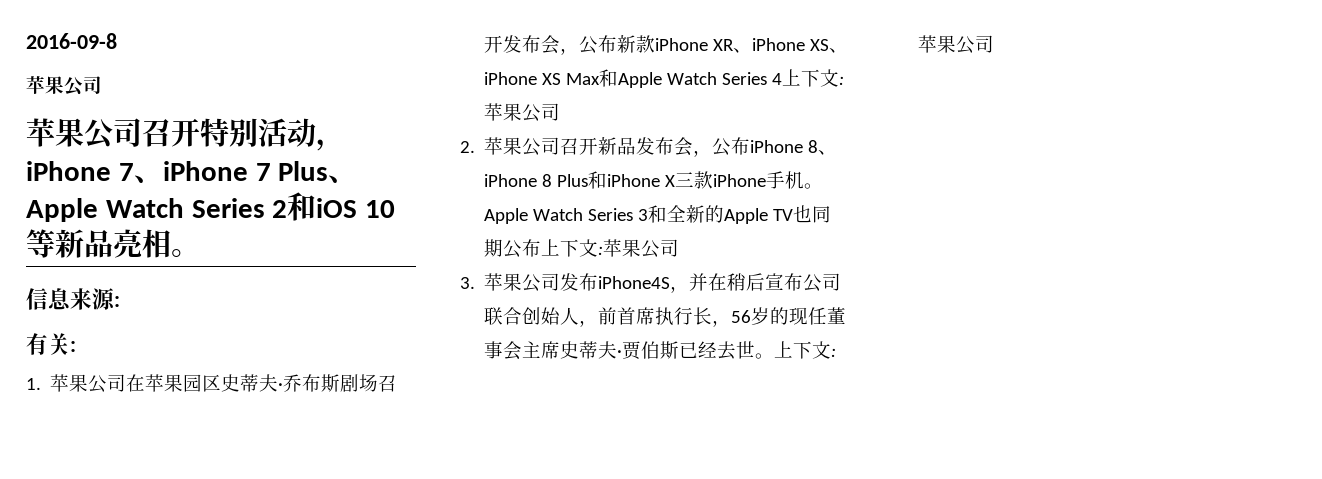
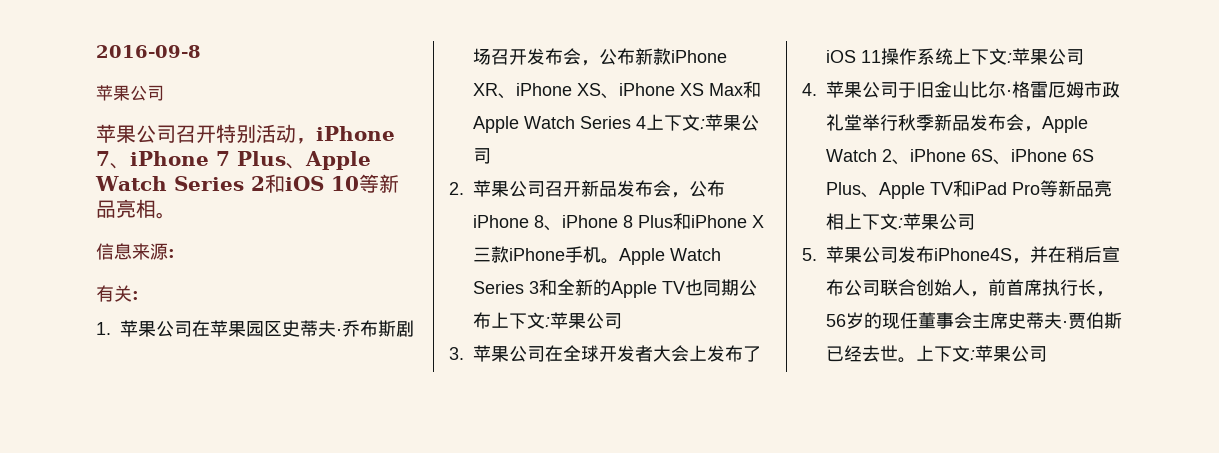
(561, 282) none -> [545,345,761,362] [826,48,1084,65] [802,81,1120,98] [826,114,1088,133] [826,149,1094,165] [826,180,1112,199] [826,213,975,230] [802,246,898,263] 在全球开发者大会上发布了iOS 11操作系统上下文:苹果公司 // 4.苹果公司于旧金山比尔·格雷厄姆市政礼堂举行秋季新品发布会，Apple Watch 2、iPhone 6S、iPhone 6S Plus、Apple TV和iPad Pro等新品亮相上下文:苹果公司 // 5.苹果公司

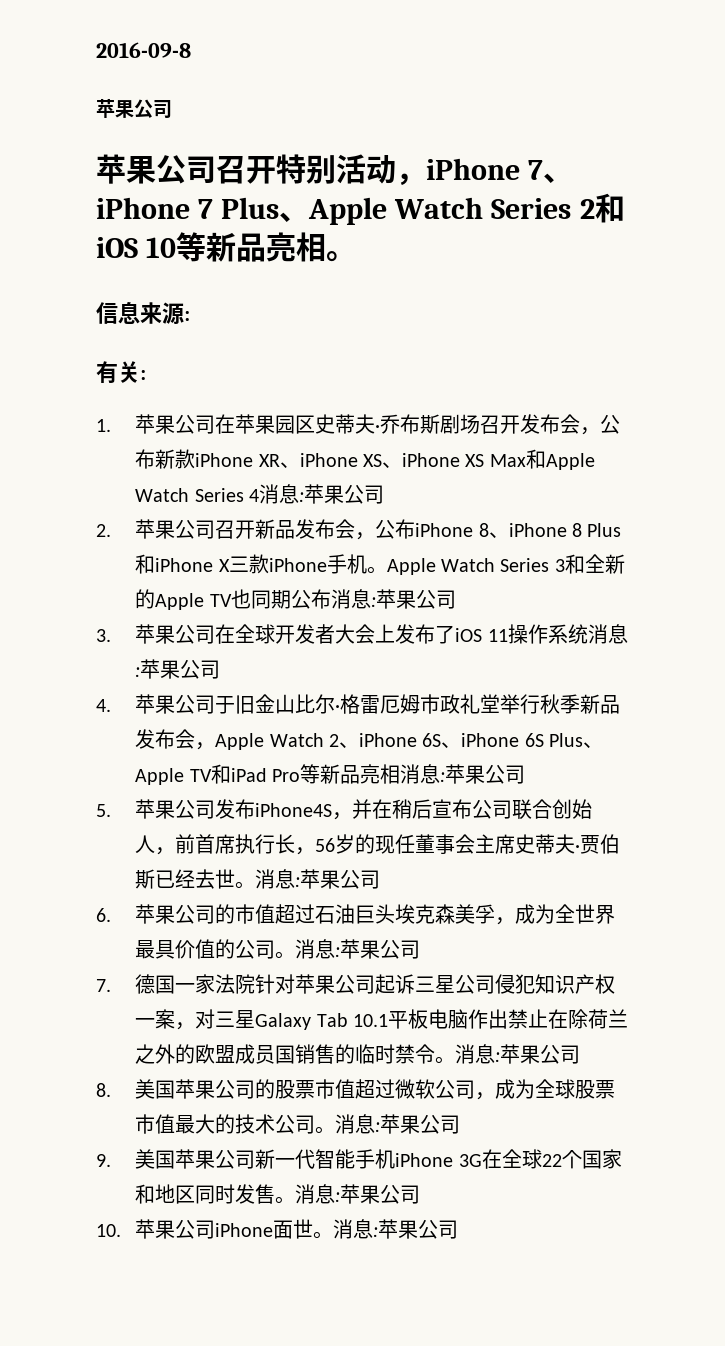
[646,114,700,131] 上下文 -> [259,484,300,504] 消息
[491,312,545,329] 上下文 -> [330,589,371,609] 消息
[953,48,1007,65] 上下文 -> [587,624,628,644] 消息
[844,213,898,230] 上下文 -> [400,764,441,784] 消息
[916,345,1047,362] 上下文:苹果公司 -> [255,869,381,889] [96,904,616,925] [135,939,421,959] [96,974,616,994] [135,1009,629,1030] [135,1044,581,1064] [96,1079,616,1100] [135,1114,461,1134] [96,1149,622,1169] [135,1184,421,1204] [96,1219,459,1239] 消息:苹果公司 // 6.苹果公司的市值超过石油巨头埃克森美孚，成为全世界最具价值的公司。消息:苹果公司 // 7.德国一家法院针对苹果公司起诉三星公司侵犯知识产权一案，对三星Galaxy Tab 10.1平板电脑作出禁止在除荷兰之外的欧盟成员国销售的临时禁令。消息:苹果公司 // 8.美国苹果公司的股票市值超过微软公司，成为全球股票市值最大的技术公司。消息:苹果公司 // 9.美国苹果公司新一代智能手机iPhone 3G在全球22个国家和地区同时发售。消息:苹果公司 // 10.苹果公司iPhone面世。消息:苹果公司

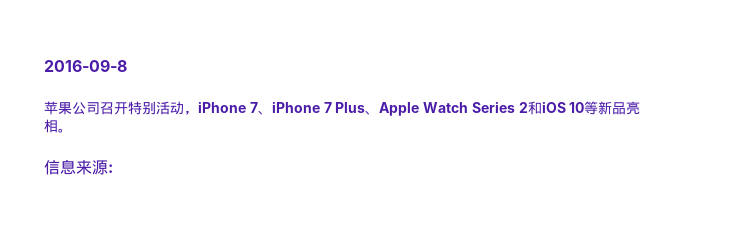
[96,154,216,184] // 苹果公司 -> (100, 108) none
[96,361,146,383] [96,414,621,435] [135,449,595,470] [135,484,385,504] [96,519,622,540] [135,554,625,575] [135,589,456,610] [96,624,628,644] [135,659,221,679] [96,694,621,714] [135,729,604,750] [135,764,526,785] [96,799,593,820] [135,834,621,855] [135,869,381,889] [96,904,616,925] [135,939,421,959] [96,974,616,994] [135,1009,629,1030] [135,1044,581,1064] [96,1079,616,1100] [135,1114,461,1134] [96,1149,622,1169] [135,1184,421,1204] [96,1219,459,1239] // 有关: // 1.苹果公司在苹果园区史蒂夫·乔布斯剧场召开发布会，公布新款iPhone XR、iPhone XS、iPhone XS Max和Apple Watch Series 4消息:苹果公司 // 2.苹果公司召开新品发布会，公布iPhone 8、iPhone 8 Plus和iPhone X三款iPhone手机。Apple Watch Series 3和全新的Apple TV也同期公布消息:苹果公司 // 3.苹果公司在全球开发者大会上发布了iOS 11操作系统消息:苹果公司 // 4.苹果公司于旧金山比尔·格雷厄姆市政礼堂举行秋季新品发布会，Apple Watch 2、iPhone 6S、iPhone 6S Plus、Apple TV和iPad Pro等新品亮相消息:苹果公司 // 5.苹果公司发布iPhone4S，并在稍后宣布公司联合创始人，前首席执行长，56岁的现任董事会主席史蒂夫·贾伯斯已经去世。消息:苹果公司 // 6.苹果公司的市值超过石油巨头埃克森美孚，成为全世界最具价值的公司。消息:苹果公司 // 7.德国一家法院针对苹果公司起诉三星公司侵犯知识产权一案，对三星Galaxy Tab 10.1平板电脑作出禁止在除荷兰之外的欧盟成员国销售的临时禁令。消息:苹果公司 // 8.美国苹果公司的股票市值超过微软公司，成为全球股票市值最大的技术公司。消息:苹果公司 // 9.美国苹果公司新一代智能手机iPhone 3G在全球22个国家和地区同时发售。消息:苹果公司 // 10.苹果公司iPhone面世。消息:苹果公司 -> (113, 168) none

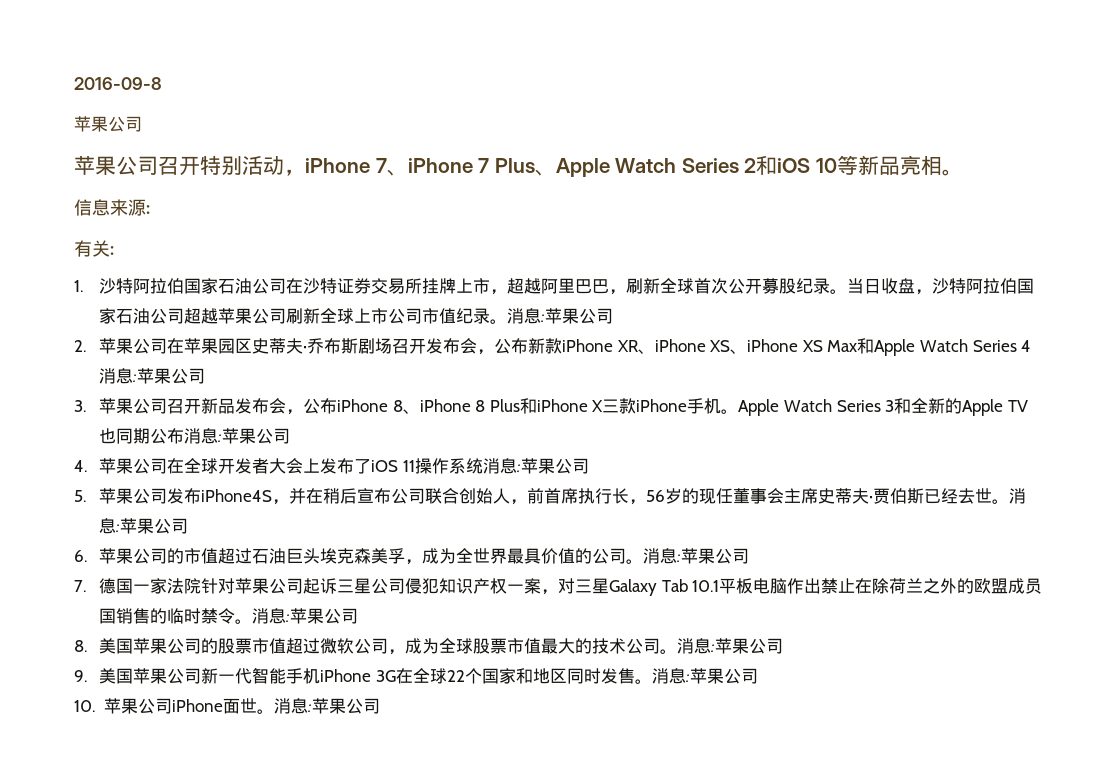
(100, 108) none -> [74,156,158,175] // 苹果公司
(113, 168) none -> [74,240,114,257] [74,278,1035,295] [99,308,614,324] [74,338,1032,356] [99,368,206,384] [74,398,1028,416] [99,428,291,444] [74,458,589,474] [74,488,1027,505] [99,518,189,534] [74,548,750,565] [74,578,1043,596] [99,608,359,624] [74,638,784,655] [74,667,758,684] [74,698,380,714] // 有关: // 1.沙特阿拉伯国家石油公司在沙特证券交易所挂牌上市，超越阿里巴巴，刷新全球首次公开募股纪录。当日收盘，沙特阿拉伯国家石油公司超越苹果公司刷新全球上市公司市值纪录。消息:苹果公司 // 2.苹果公司在苹果园区史蒂夫·乔布斯剧场召开发布会，公布新款iPhone XR、iPhone XS、iPhone XS Max和Apple Watch Series 4消息:苹果公司 // 3.苹果公司召开新品发布会，公布iPhone 8、iPhone 8 Plus和iPhone X三款iPhone手机。Apple Watch Series 3和全新的Apple TV也同期公布消息:苹果公司 // 4.苹果公司在全球开发者大会上发布了iOS 11操作系统消息:苹果公司 // 5.苹果公司发布iPhone4S，并在稍后宣布公司联合创始人，前首席执行长，56岁的现任董事会主席史蒂夫·贾伯斯已经去世。消息:苹果公司 // 6.苹果公司的市值超过石油巨头埃克森美孚，成为全世界最具价值的公司。消息:苹果公司 // 7.德国一家法院针对苹果公司起诉三星公司侵犯知识产权一案，对三星Galaxy Tab 10.1平板电脑作出禁止在除荷兰之外的欧盟成员国销售的临时禁令。消息:苹果公司 // 8.美国苹果公司的股票市值超过微软公司，成为全球股票市值最大的技术公司。消息:苹果公司 // 9.美国苹果公司新一代智能手机iPhone 3G在全球22个国家和地区同时发售。消息:苹果公司 // 10.苹果公司iPhone面世。消息:苹果公司

